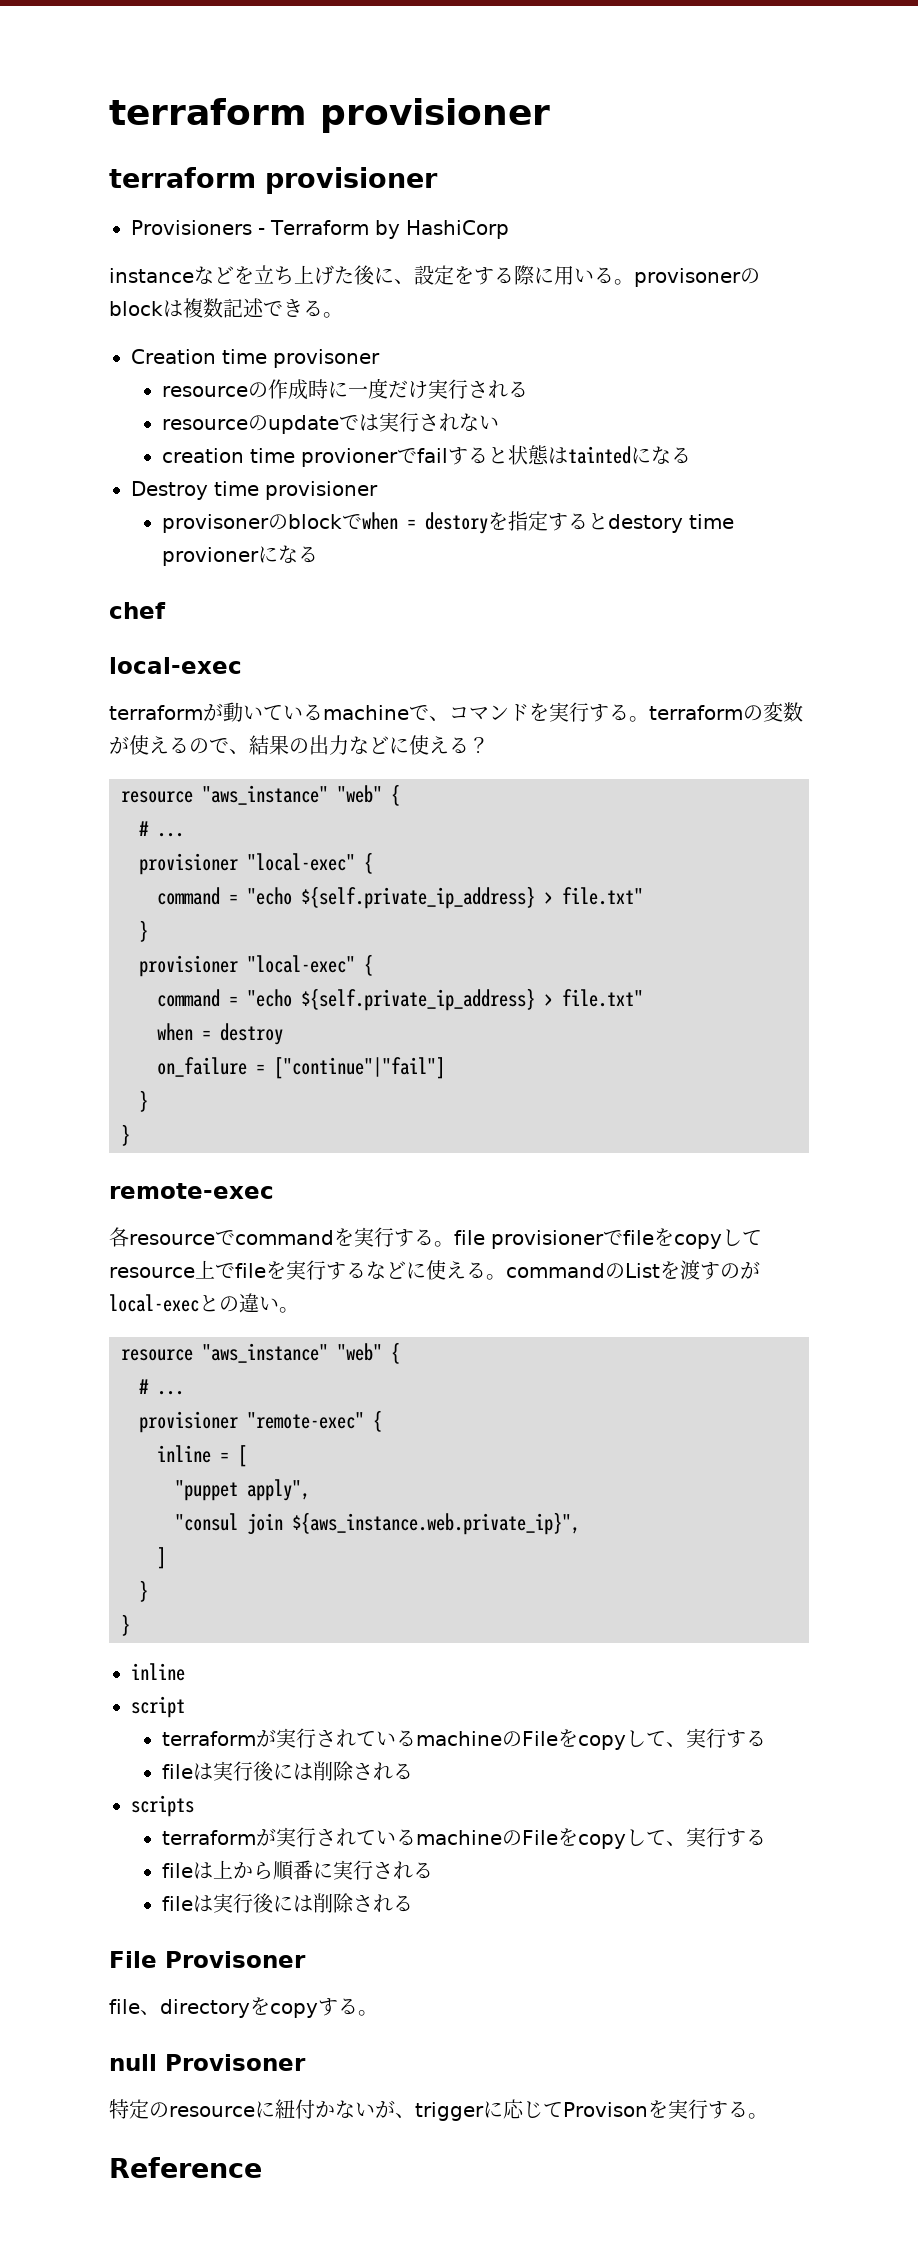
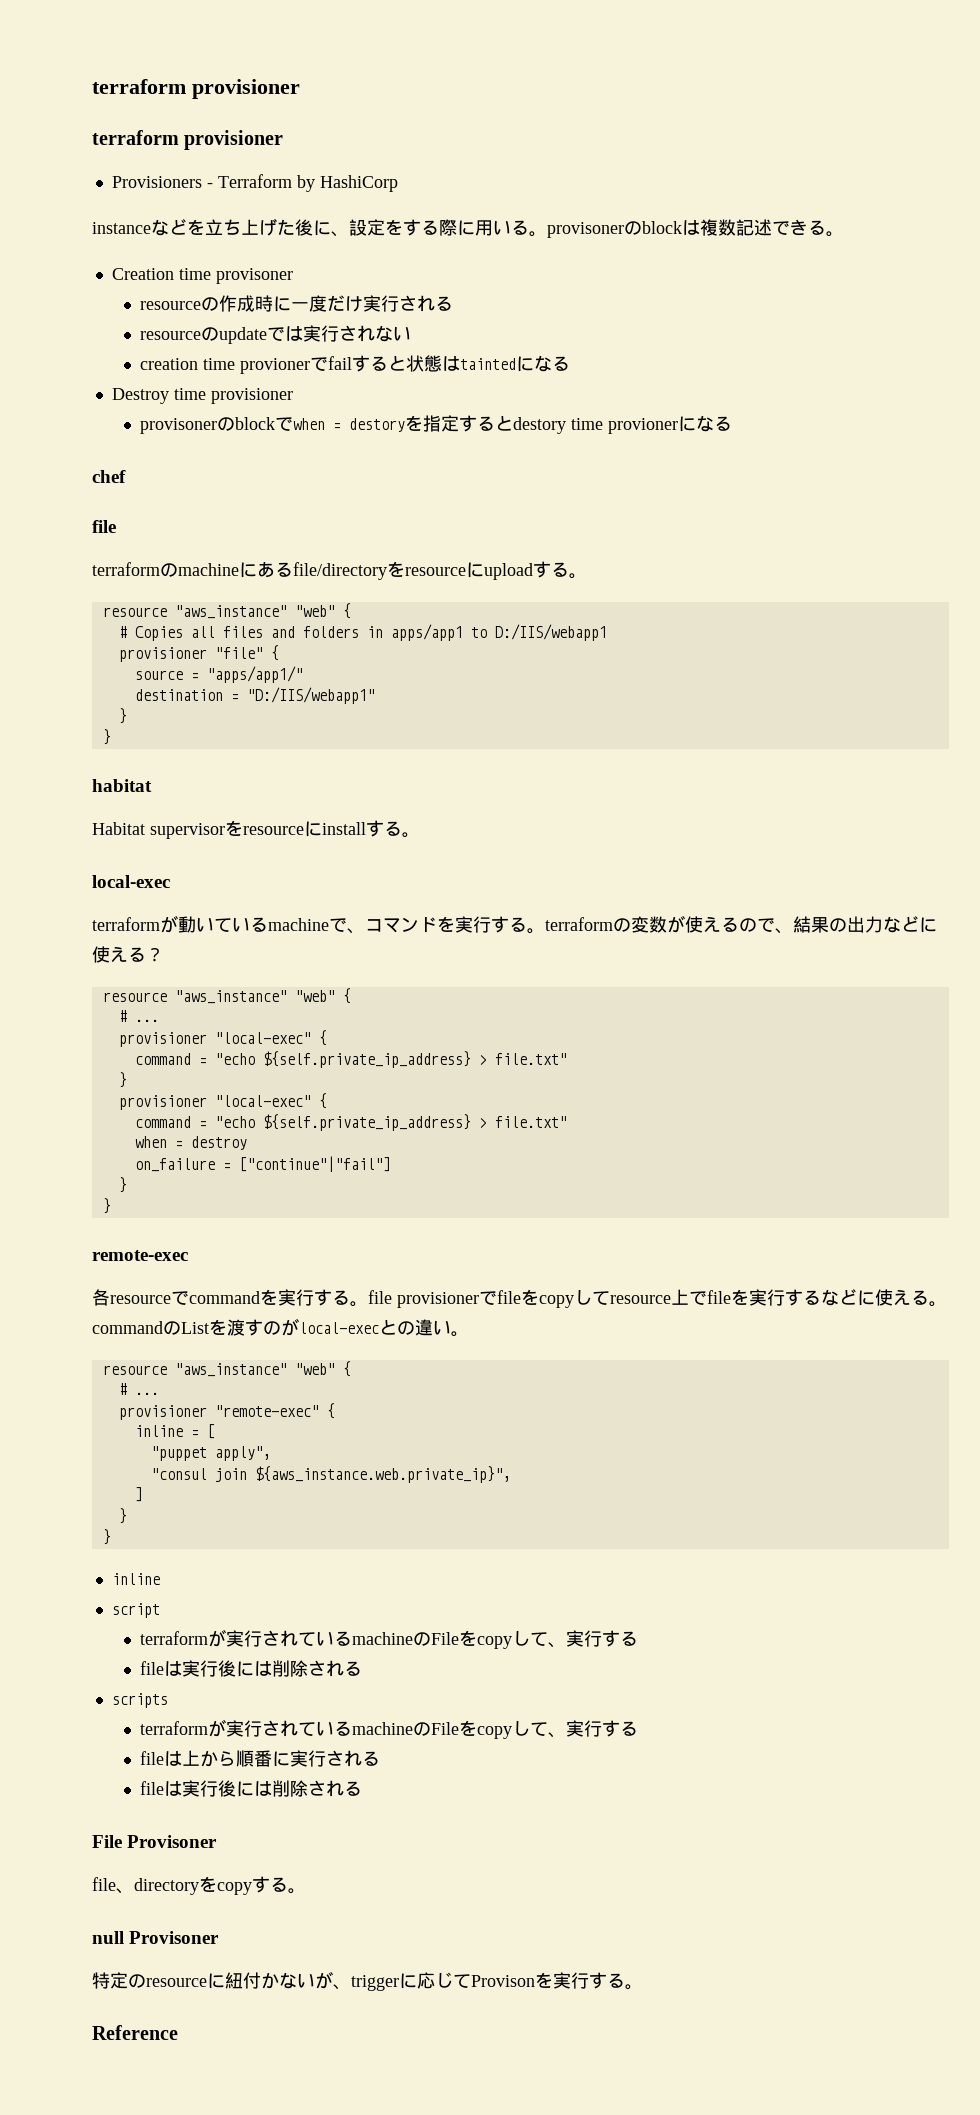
(166, 610) none -> [92,520,116,533] [92,561,587,580] [102,603,351,619] [118,624,607,641] [118,645,279,662] [134,666,303,683] [134,687,375,704] [118,708,127,724] [102,729,111,745] [92,779,152,792] [92,820,420,839] // file // terraformのmachineにあるfile/directoryをresourceにuploadする。 // resource "aws_instance" "web" { // # Copies all files and folders in apps/app1 to D:/IIS/webapp1 // provisioner "file" { // source = "apps/app1/" // destination = "D:/IIS/webapp1" // } // } // habitat // Habitat supervisorをresourceにinstallする。

